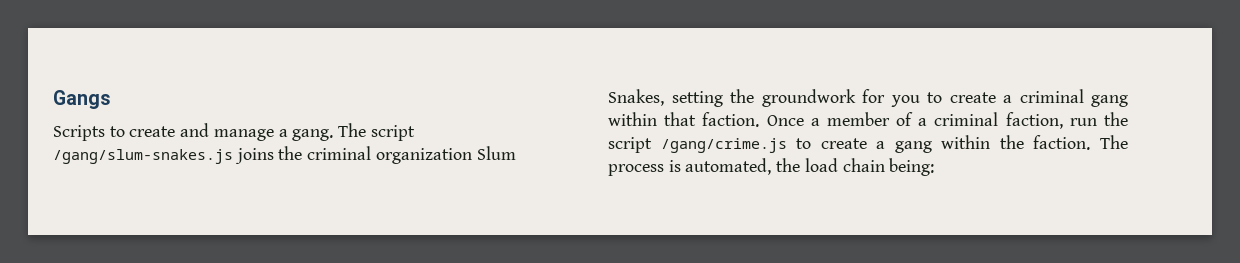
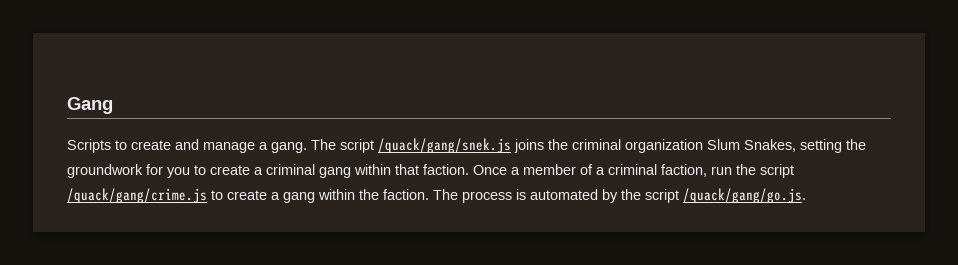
[53,90,111,109] Gangs -> [67,97,113,114] Gang
[53,149,233,164] /gang/slum-snakes.js -> [378,138,511,153] /quack/gang/snek.js
[660,138,787,153] /gang/crime.js -> [67,188,207,203] /quack/gang/crime.js
[685,158,935,176] automated, the load chain being: -> [530,188,806,203] automated by the script /quack/gang/go.js.

